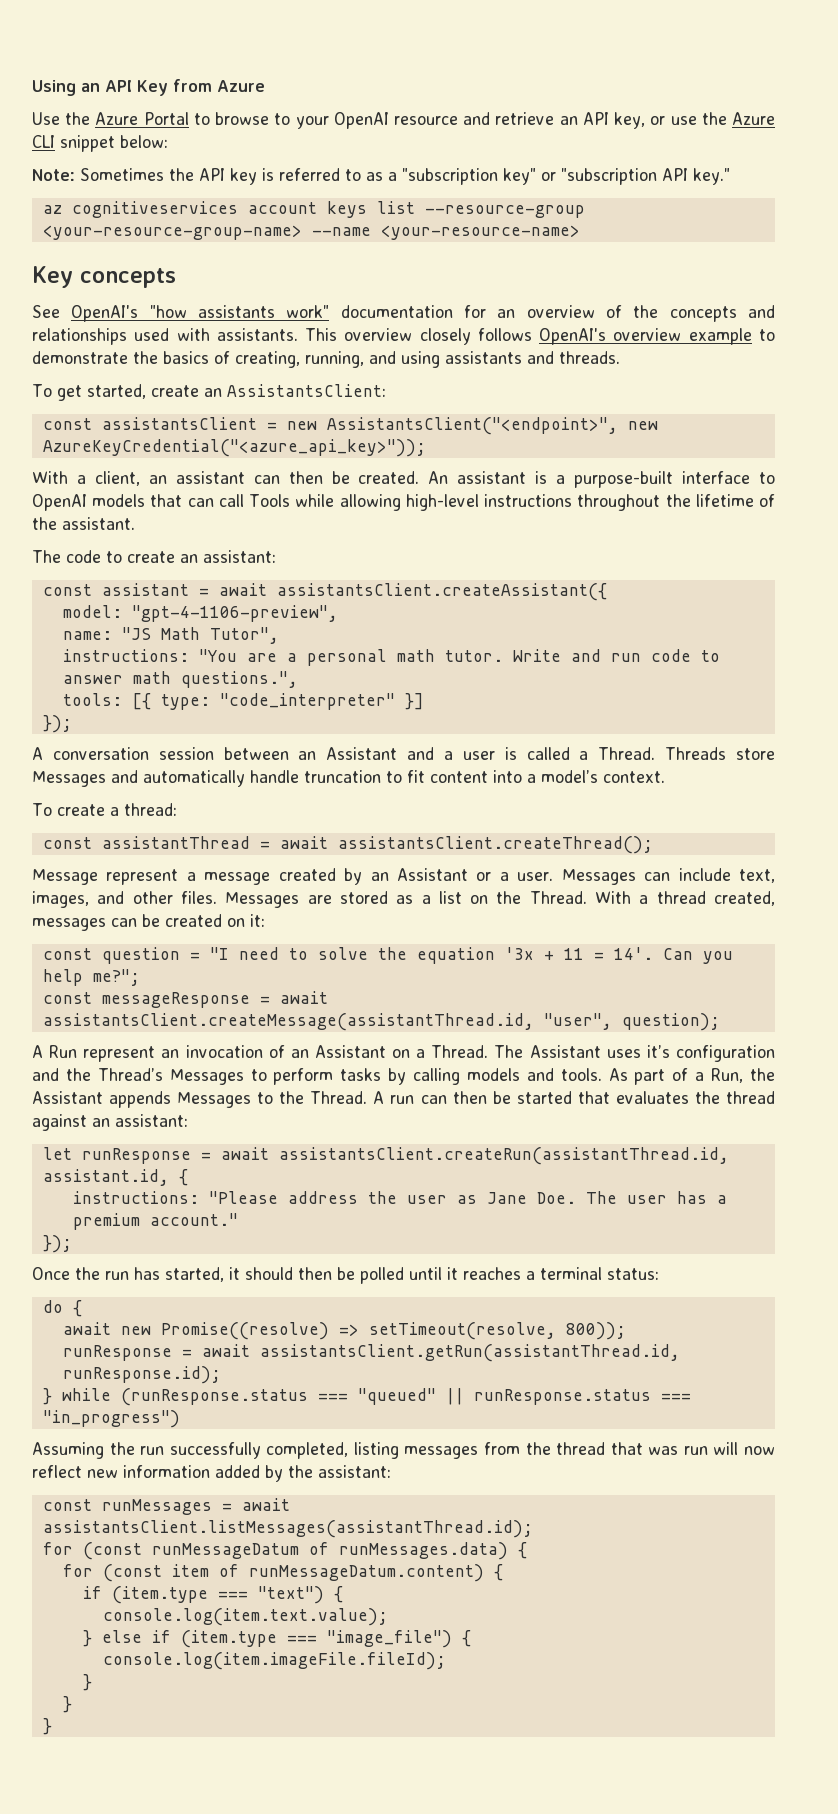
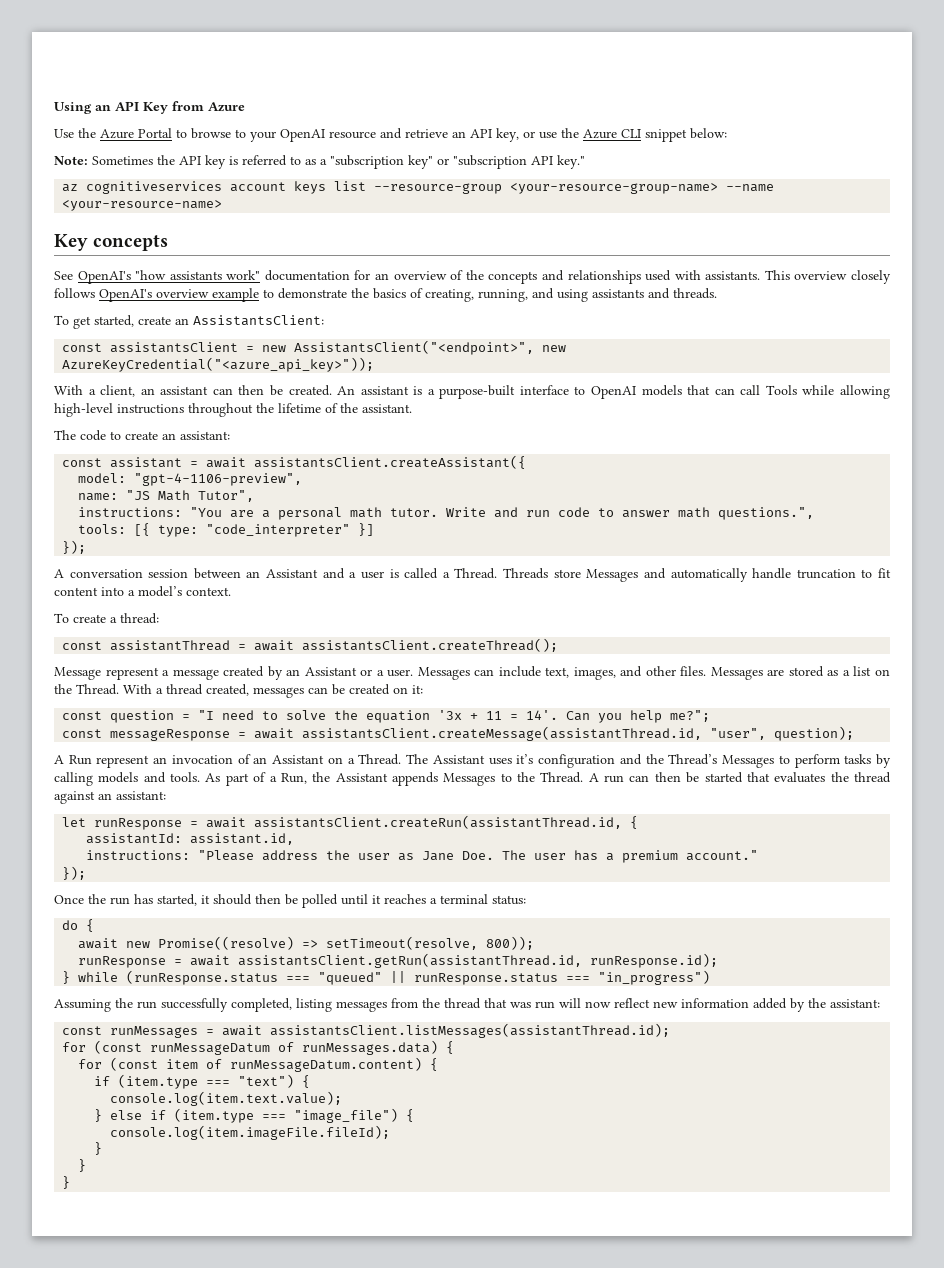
(729, 1156) none -> [630,816,639,829] [86,833,183,844] { // assistantId:
[178,1169,188,1186] { -> (295, 839) none

